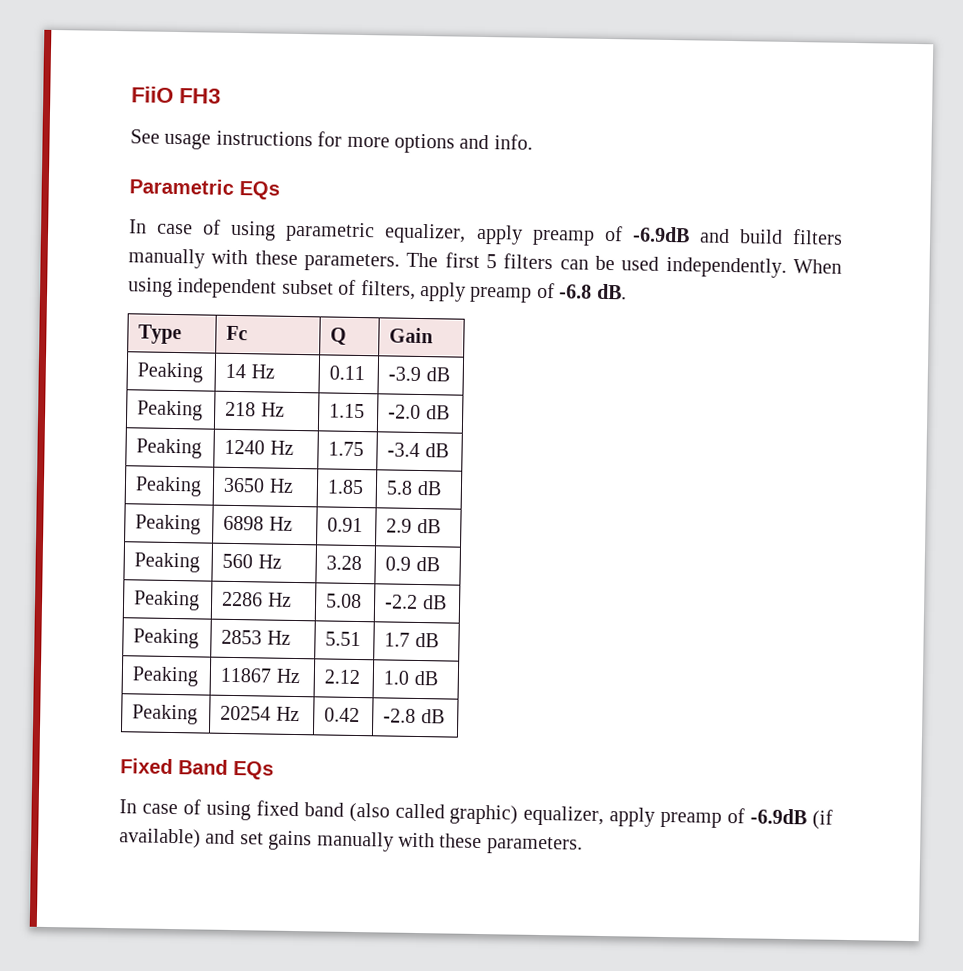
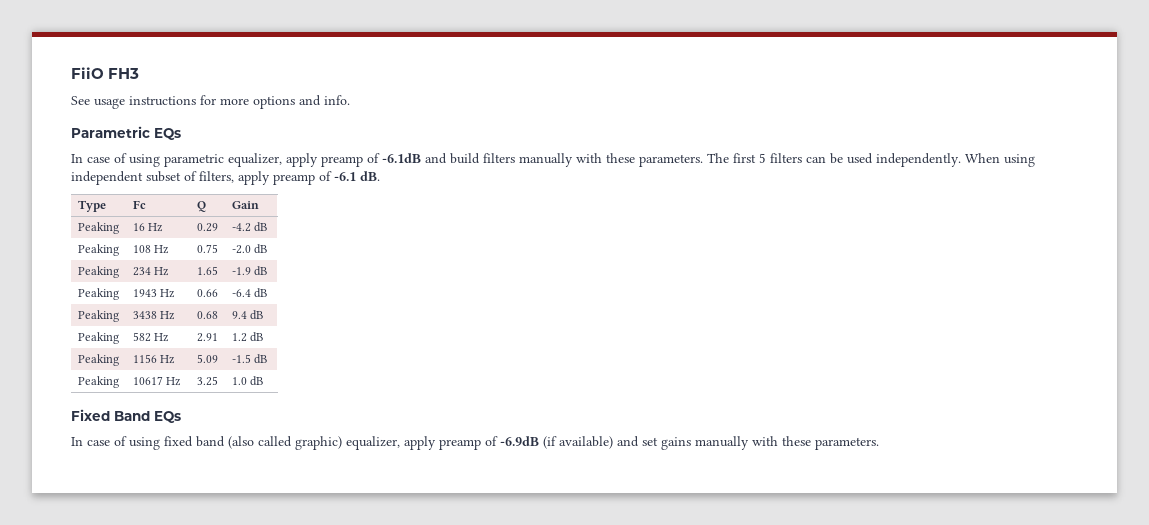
[631,226,690,243] -6.9dB -> [382,153,421,163] -6.1dB
[559,284,593,299] -6.8 -> [334,172,356,181] -6.1
[225,363,275,379] [329,365,366,381] [388,366,450,382] [137,400,204,421] [225,401,285,417] [329,403,366,419] 14 Hz | 0.11 | -3.9 dB // Peaking | 218 Hz | 1.15 -> [132,223,164,232] [196,223,218,232] [231,222,268,232] [77,244,119,256] [132,245,170,254] [196,244,218,253] 16 Hz | 0.29 | -4.2 dB // Peaking | 108 Hz | 0.75
[224,439,294,455] [328,441,365,457] [387,442,449,458] [135,476,203,497] [223,477,294,493] [327,479,365,495] [386,480,442,496] [135,514,202,535] [223,515,293,531] [327,517,364,533] [386,518,441,534] [134,552,201,573] [222,553,282,569] [326,555,363,571] [385,556,440,572] [133,590,201,611] [222,591,292,607] [325,593,363,609] [384,594,447,610] [133,628,200,649] [221,629,291,645] [325,631,362,647] [384,632,439,648] [132,666,200,687] [220,667,300,684] [324,669,361,685] [383,670,438,686] [132,704,199,725] [220,705,300,722] [324,707,361,723] [383,708,417,723] 1240 Hz | 1.75 | -3.4 dB // Peaking | 3650 Hz | 1.85 | 5.8 dB // Peaking | 6898 Hz | 0.91 | 2.9 dB // Peaking | 560 Hz | 3.28 | 0.9 dB // Peaking | 2286 Hz | 5.08 | -2.2 dB // Peaking | 2853 Hz | 5.51 | 1.7 dB // Peaking | 11867 Hz | 2.12 | 1.0 dB // Peaking | 20254 Hz | 0.42 | -2.8 -> [132,267,170,276] [196,266,218,275] [231,266,268,276] [77,288,119,300] [132,289,176,298] [196,289,218,297] [231,288,268,298] [77,310,119,322] [132,311,176,320] [196,311,218,319] [231,310,264,320] [77,332,119,344] [132,332,170,342] [196,333,218,342] [231,332,264,342] [77,354,119,366] [132,354,176,364] [196,354,218,363] [231,354,268,364] [77,376,119,388] [132,376,182,386] [196,376,218,386] [231,377,247,385] 234 Hz | 1.65 | -1.9 dB // Peaking | 1943 Hz | 0.66 | -6.4 dB // Peaking | 3438 Hz | 0.68 | 9.4 dB // Peaking | 582 Hz | 2.91 | 1.2 dB // Peaking | 1156 Hz | 5.09 | -1.5 dB // Peaking | 10617 Hz | 3.25 | 1.0

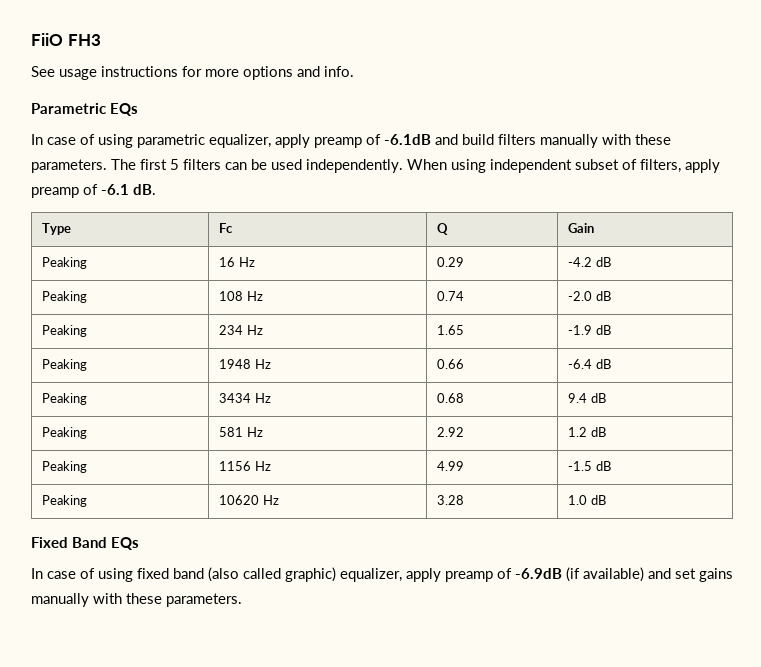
[196,244,218,253] 0.75 -> [437,291,465,301] 0.74
[132,289,157,297] 1943 -> [219,359,252,369] 1948
[132,311,157,319] 3438 -> [219,393,252,403] 3434
[132,332,170,342] [196,333,218,342] 582 Hz | 2.91 -> [219,427,263,437] [437,427,465,437] 581 Hz | 2.92
[196,354,218,363] 5.09 -> [437,461,465,471] 4.99
[132,376,182,386] [196,376,218,386] 10617 Hz | 3.25 -> [219,495,279,505] [437,495,465,505] 10620 Hz | 3.28

